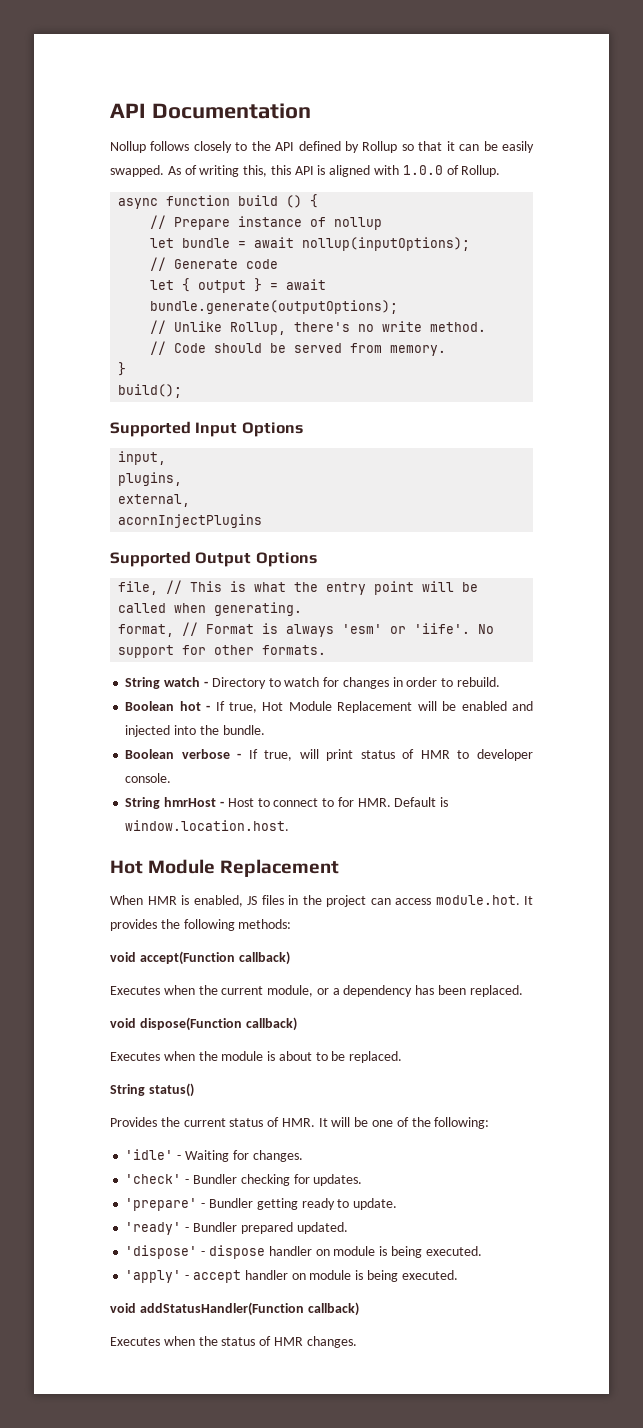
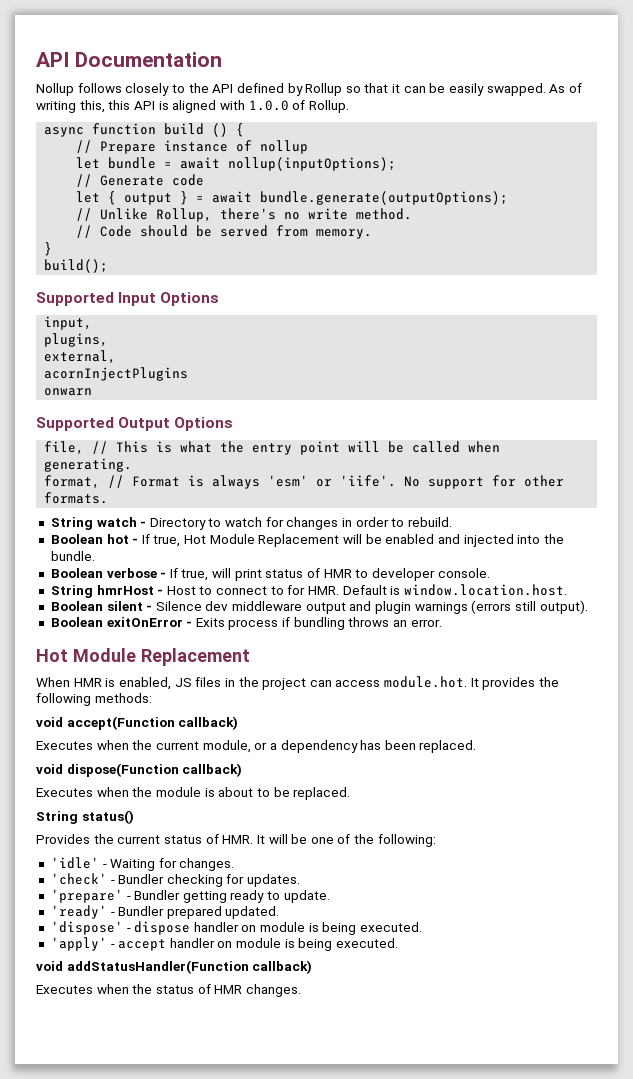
(263, 521) none -> [44,388,93,396] // onwarn
(290, 825) none -> [50,600,588,614] [50,617,442,630] // Boolean silent - Silence dev middleware output and plugin warnings (errors still output). // Boolean exitOnError - Exits process if bundling throws an error.

